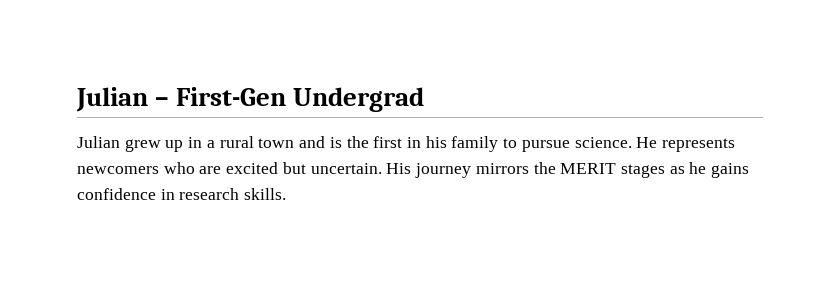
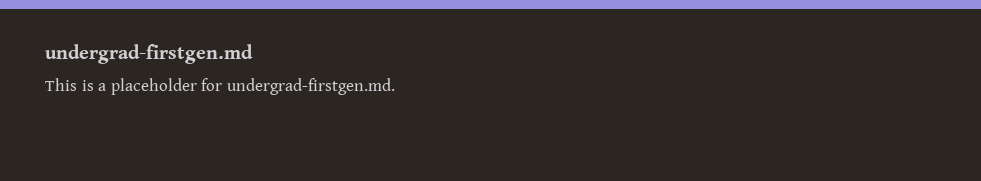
[76,87,425,112] [77,136,736,152] [77,162,750,178] [77,188,287,200] Julian – First-Gen Undergrad // Julian grew up in a rural town and is the first in his family to pursue science. He represents newcomers who are excited but uncertain. His journey mirrors the MERIT stages as he gains confidence in research skills. -> [45,44,253,64] [45,78,395,95] undergrad-firstgen.md // This is a placeholder for undergrad-firstgen.md.

